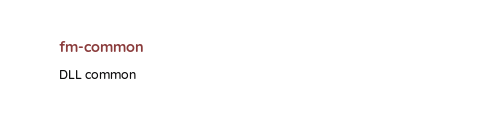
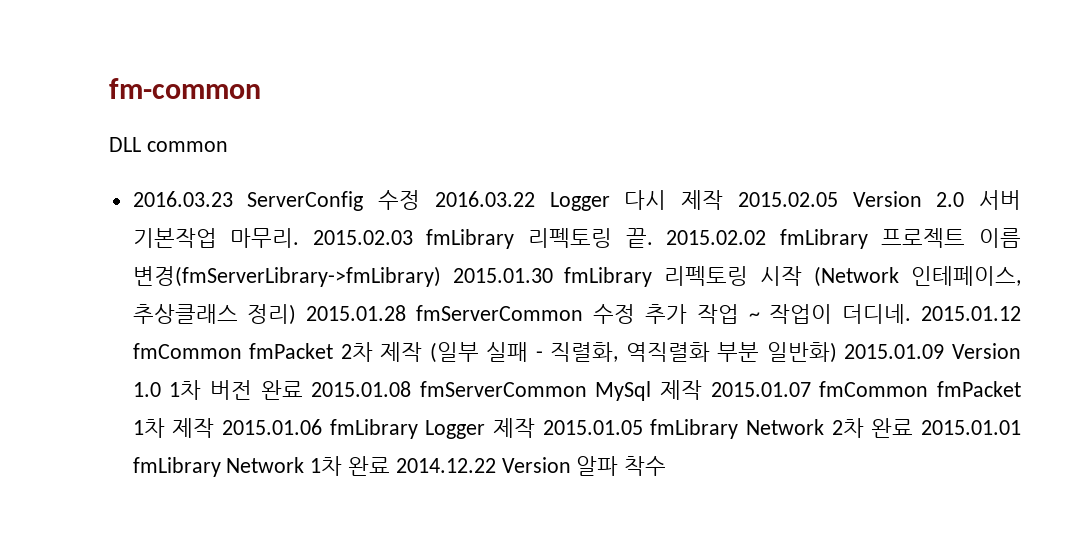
(137, 75) none -> [132,190,1022,211] [132,228,1021,249] [132,266,1021,287] [132,304,1022,325] [132,342,1021,363] [132,380,1021,401] [132,418,1021,439] [132,456,667,477] // 2016.03.23 ServerConfig 수정 2016.03.22 Logger 다시 제작 2015.02.05 Version 2.0 서버 기본작업 마무리. 2015.02.03 fmLibrary 리펙토링 끝. 2015.02.02 fmLibrary 프로젝트 이름 변경(fmServerLibrary->fmLibrary) 2015.01.30 fmLibrary 리펙토링 시작 (Network 인테페이스, 추상클래스 정리) 2015.01.28 fmServerCommon 수정 추가 작업 ~ 작업이 더디네. 2015.01.12 fmCommon fmPacket 2차 제작 (일부 실패 - 직렬화, 역직렬화 부분 일반화) 2015.01.09 Version 1.0 1차 버전 완료 2015.01.08 fmServerCommon MySql 제작 2015.01.07 fmCommon fmPacket 1차 제작 2015.01.06 fmLibrary Logger 제작 2015.01.05 fmLibrary Network 2차 완료 2015.01.01 fmLibrary Network 1차 완료 2014.12.22 Version 알파 착수

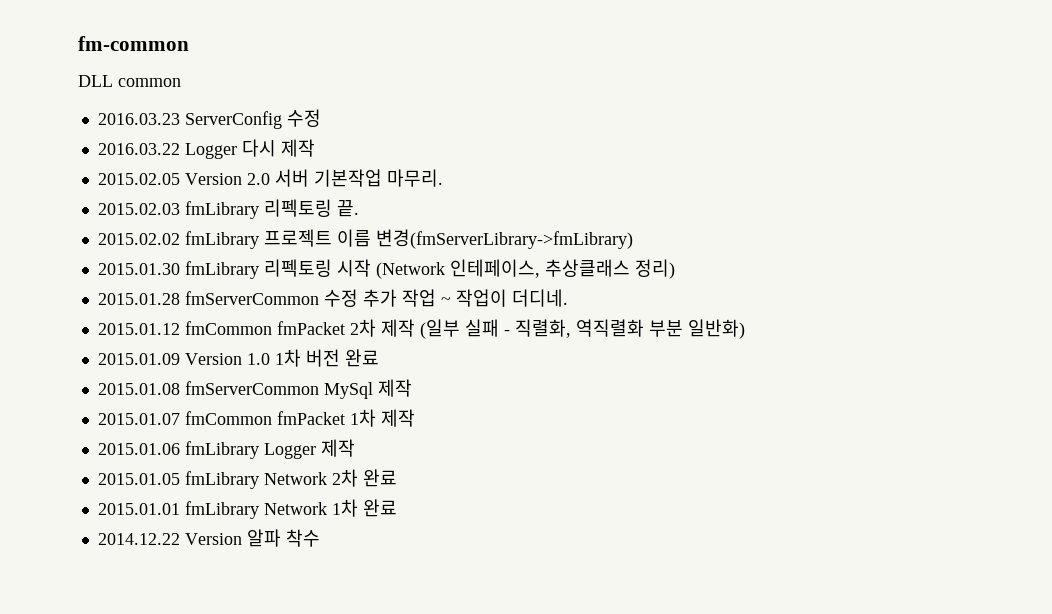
(421, 200) none -> (321, 118) //
(724, 200) none -> (315, 148) //
(300, 238) none -> (443, 178) //
(653, 238) none -> (359, 208) //
(441, 276) none -> (633, 239) //
(297, 314) none -> (675, 269) //
(912, 314) none -> (568, 298) //
(837, 352) none -> (745, 329) //
(303, 390) none -> (379, 358) //
(703, 390) none -> (412, 388) //
(215, 428) none -> (415, 418) //
(535, 428) none -> (355, 448) //
(914, 428) none -> (397, 478) //
(391, 466) none -> (397, 508) //

